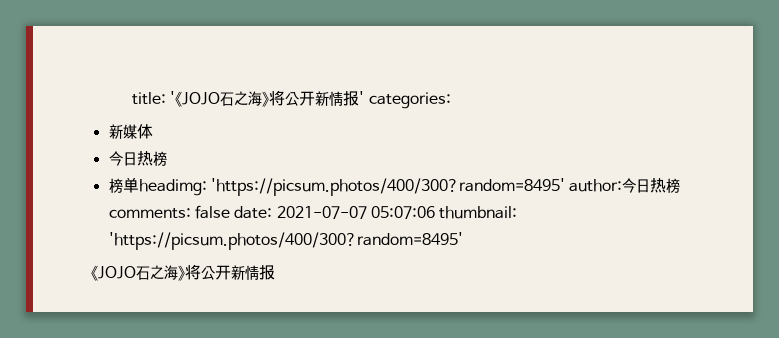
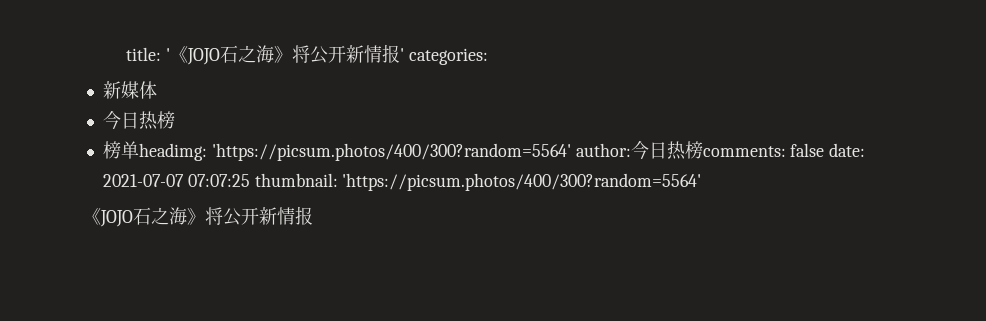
[210,178,565,196] 'https://picsum.photos/400/300?random=8495' -> [211,143,571,161] 'https://picsum.photos/400/300?random=5564'
[370,206,518,219] [108,232,463,250] 05:07:06 thumbnail: 'https://picsum.photos/400/300?random=8495' -> [187,173,702,191] 07:07:25 thumbnail: 'https://picsum.photos/400/300?random=5564'

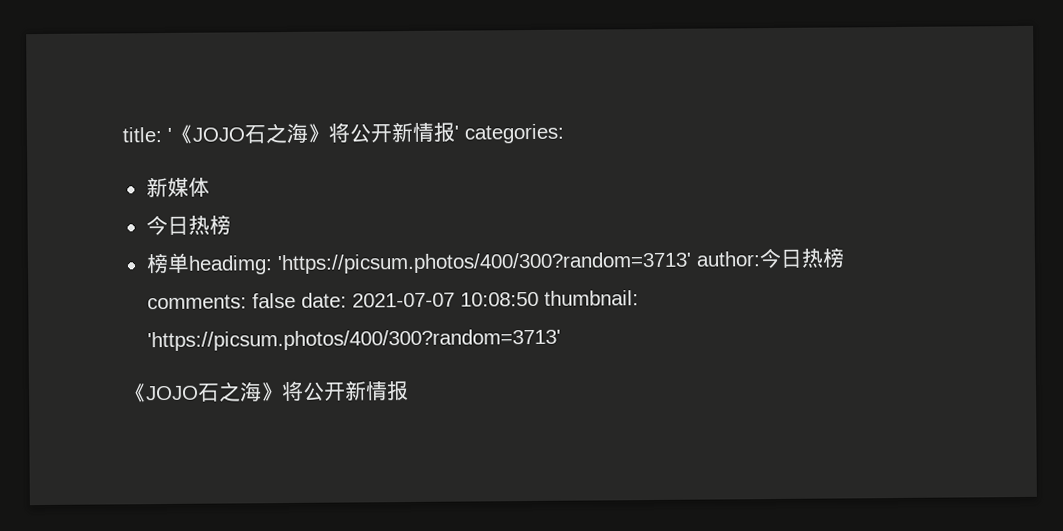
[211,143,571,161] 'https://picsum.photos/400/300?random=5564' -> [276,251,692,275] 'https://picsum.photos/400/300?random=3713'
[187,173,702,191] 07:07:25 thumbnail: 'https://picsum.photos/400/300?random=5564' -> [459,290,639,307] [146,328,561,352] 10:08:50 thumbnail: 'https://picsum.photos/400/300?random=3713'

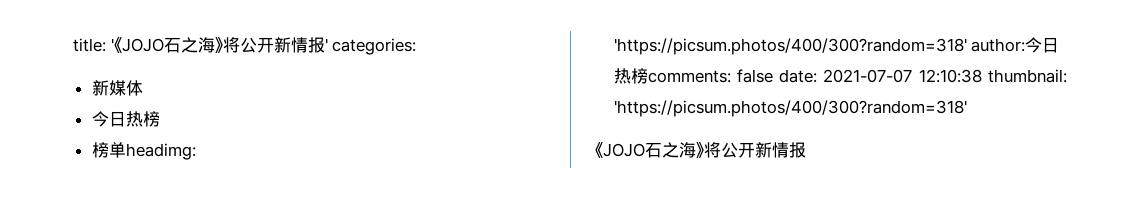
[276,251,692,275] 'https://picsum.photos/400/300?random=3713' -> [613,38,967,55] 'https://picsum.photos/400/300?random=318'
[459,290,639,307] [146,328,561,352] 10:08:50 thumbnail: 'https://picsum.photos/400/300?random=3713' -> [918,69,1067,83] [613,100,967,117] 12:10:38 thumbnail: 'https://picsum.photos/400/300?random=318'

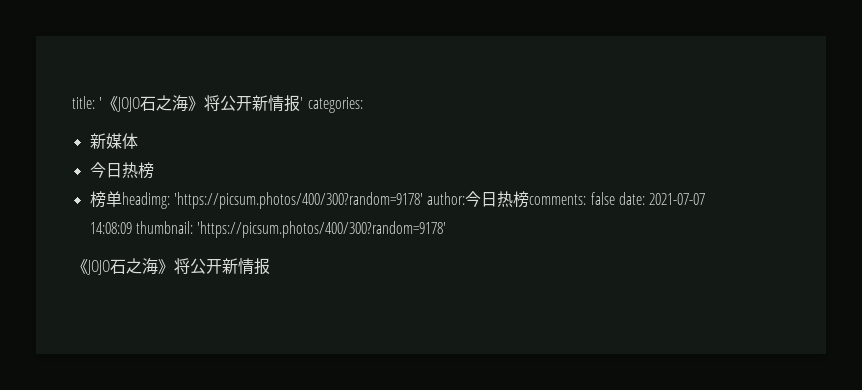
[613,38,967,55] 'https://picsum.photos/400/300?random=318' -> [173,192,423,209] 'https://picsum.photos/400/300?random=9178'
[918,69,1067,83] [613,100,967,117] 12:10:38 thumbnail: 'https://picsum.photos/400/300?random=318' -> [89,221,447,238] 14:08:09 thumbnail: 'https://picsum.photos/400/300?random=9178'

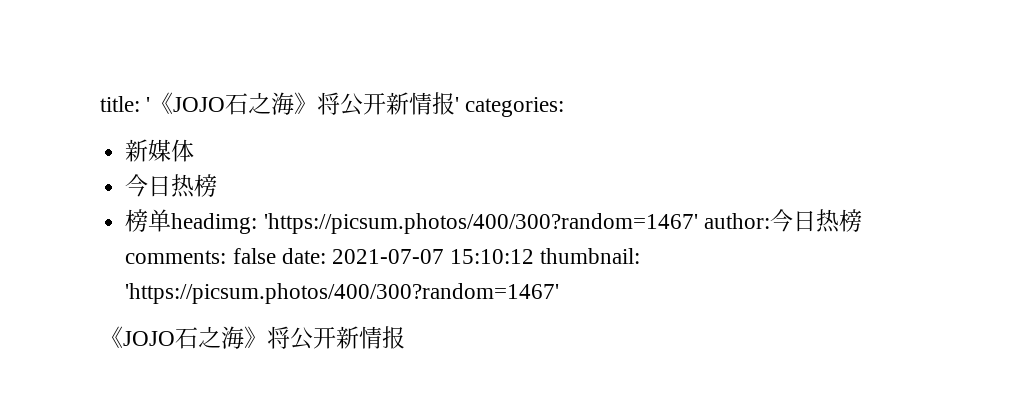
[173,192,423,209] 'https://picsum.photos/400/300?random=9178' -> [263,213,698,234] 'https://picsum.photos/400/300?random=1467'
[89,221,447,238] 14:08:09 thumbnail: 'https://picsum.photos/400/300?random=9178' -> [450,248,641,264] [125,283,560,304] 15:10:12 thumbnail: 'https://picsum.photos/400/300?random=1467'

